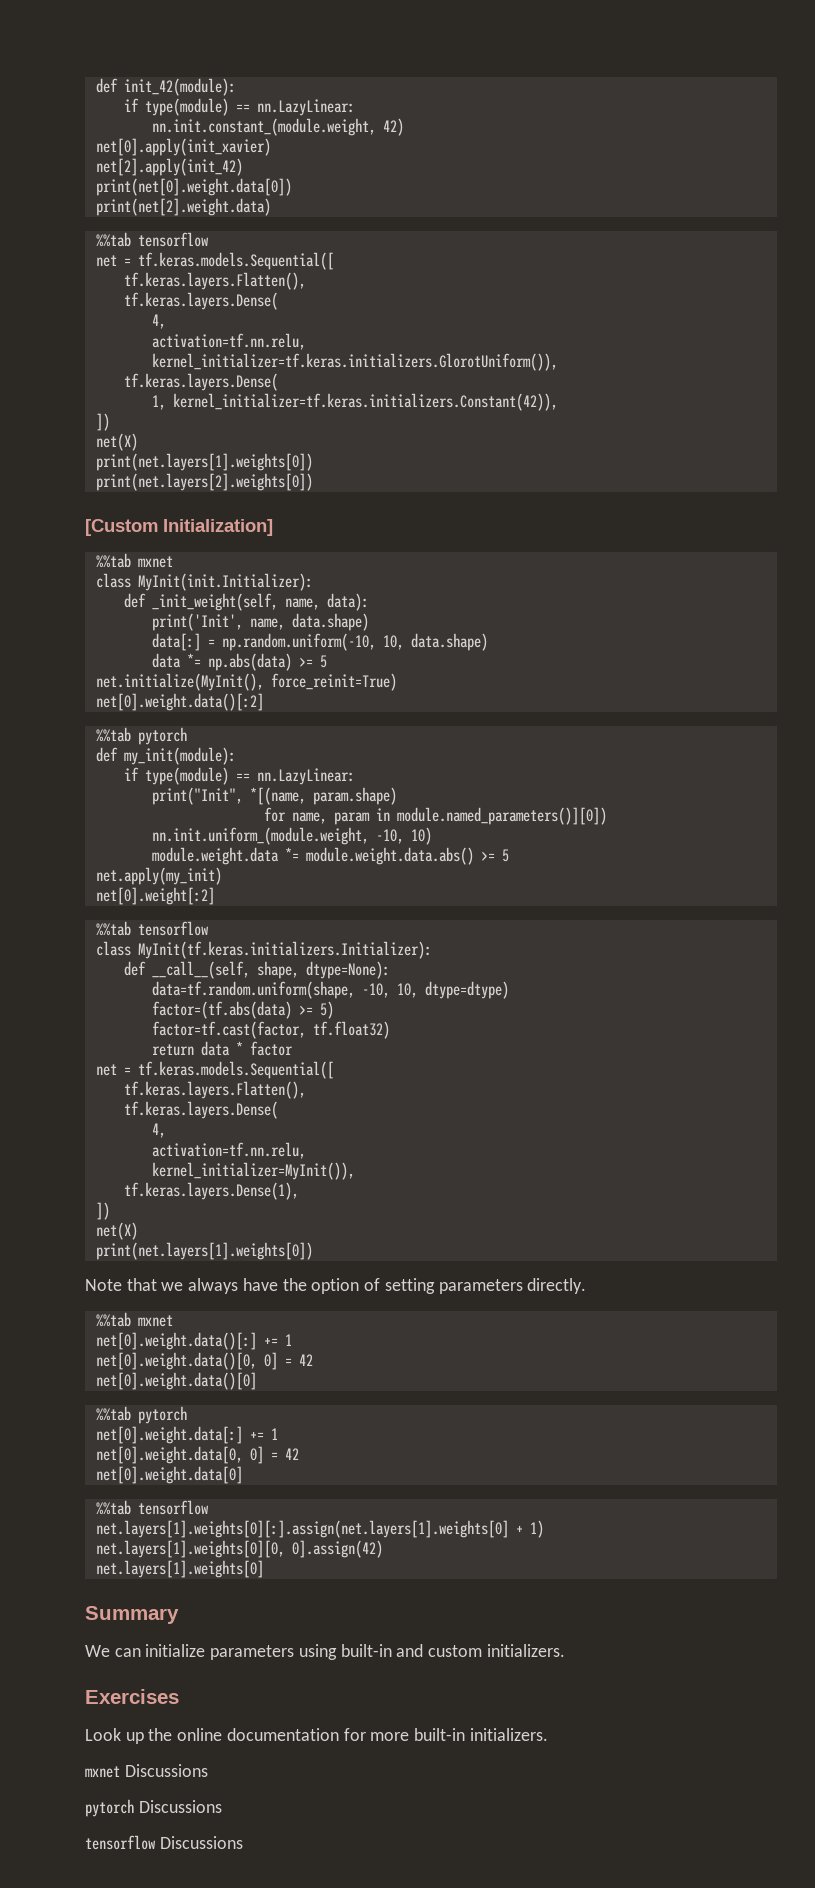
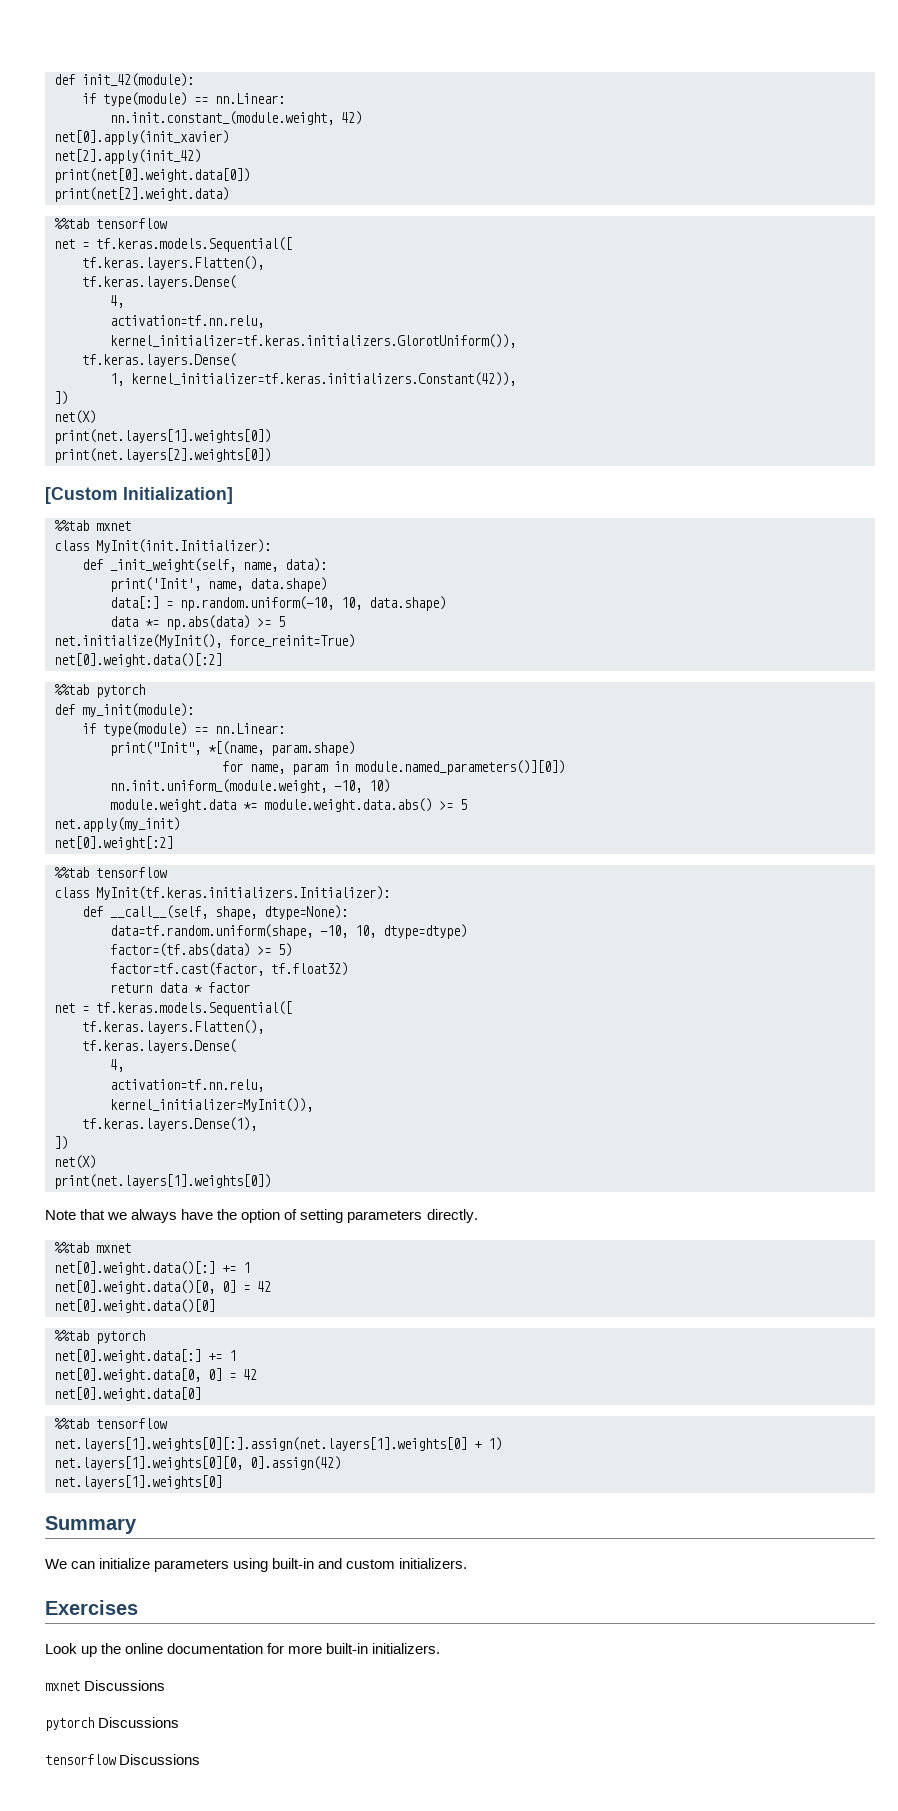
[256,99,355,116] nn.LazyLinear: -> [215,93,285,104] nn.Linear:
[256,768,355,785] nn.LazyLinear: -> [215,723,285,734] nn.Linear:

